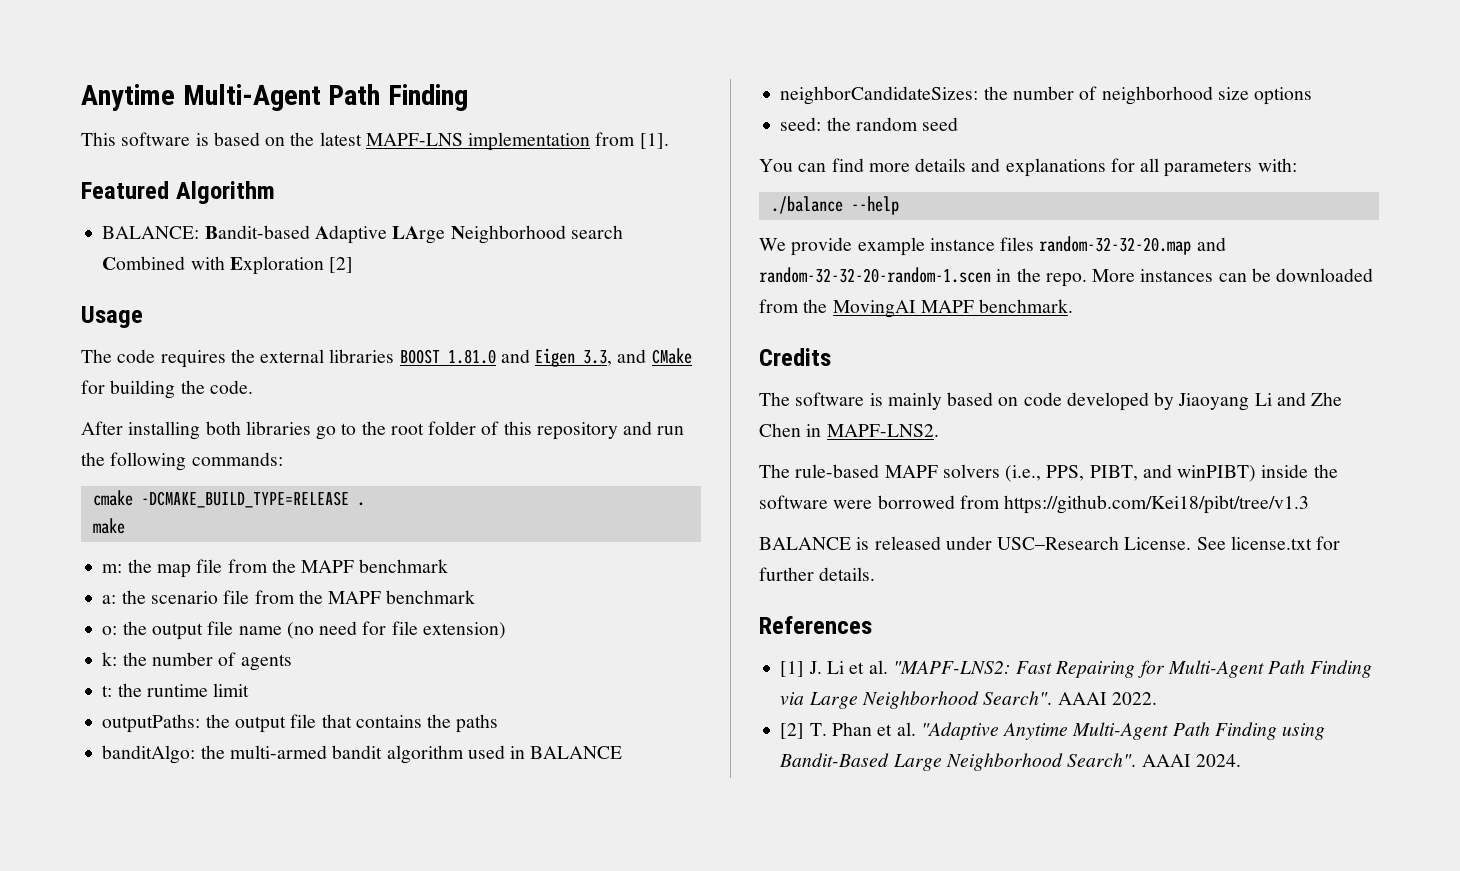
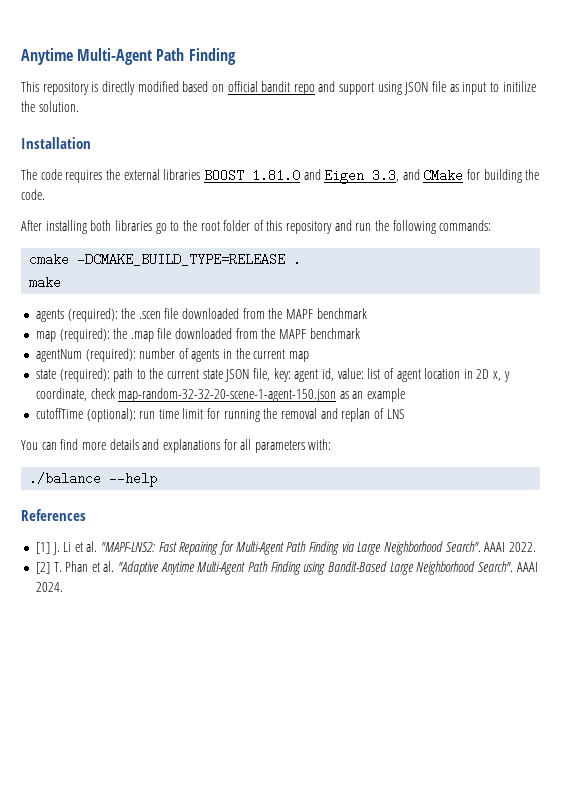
[121,132,669,151] [81,181,275,204] [102,225,623,244] [102,256,354,275] [81,306,143,328] software is based on the latest MAPF-LNS implementation from [1]. // Featured Algorithm // BALANCE: Bandit-based Adaptive LArge Neighborhood search Combined with Exploration [2] // Usage -> [42,81,536,95] [21,101,79,112] [21,137,91,149] repository is directly modified based on official bandit repo and support using JSON file as input to initilize the solution. // Installation
[102,559,449,578] [102,590,476,604] [102,621,506,640] [102,652,292,671] [102,683,250,697] [102,714,499,733] [102,745,623,764] [780,86,1313,105] [780,117,959,131] m: the map file from the MAPF benchmark // a: the scenario file from the MAPF benchmark // o: the output file name (no need for file extension) // k: the number of agents // t: the runtime limit // outputPaths: the output file that contains the paths // banditAlgo: the multi-armed bandit algorithm used in BALANCE // neighborCandidateSizes: the number of neighborhood size options // seed: the random seed -> [35,308,367,322] [35,328,360,342] [35,348,310,362] [35,368,510,382] [35,388,406,402] [35,408,405,422] agents (required): the .scen file downloaded from the MAPF benchmark // map (required): the .map file downloaded from the MAPF benchmark // agentNum (required): number of agents in the current map // state (required): path to the current state JSON file, key: agent id, value: list of agent location in 2D x, y coordinate, check map-random-32-32-20-scene-1-agent-150.json as an example // cutoffTime (optional): run time limit for running the removal and replan of LNS
[759,236,1226,256] [759,267,1374,287] [759,299,1074,318] [759,348,831,366] [759,392,1343,411] [759,423,939,437] [759,464,1338,482] [759,495,1310,514] [759,536,1341,550] [759,567,876,581] // We provide example instance files random-32-32-20.map and random-32-32-20-random-1.scen in the repo. More instances can be downloaded from the MovingAI MAPF benchmark. // Credits // The software is mainly based on code developed by Jiaoyang Li and Zhe Chen in MAPF-LNS2. // The rule-based MAPF solvers (i.e., PPS, PIBT, and winPIBT) inside the software were borrowed from https://github.com/Kei18/pibt/tree/v1.3 // BALANCE is released under USC–Research License. See license.txt for further details. -> (158, 479) none

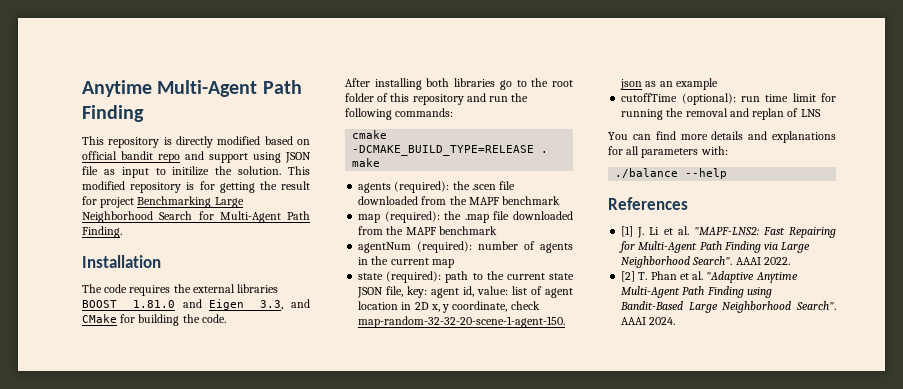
(79, 106) none -> [288,166,310,175] [82,181,310,193] [82,196,244,208] [82,211,310,223] [82,226,122,238] This modified repository is for getting the result for project Benchmarking Large Neighborhood Search for Multi-Agent Path Finding.

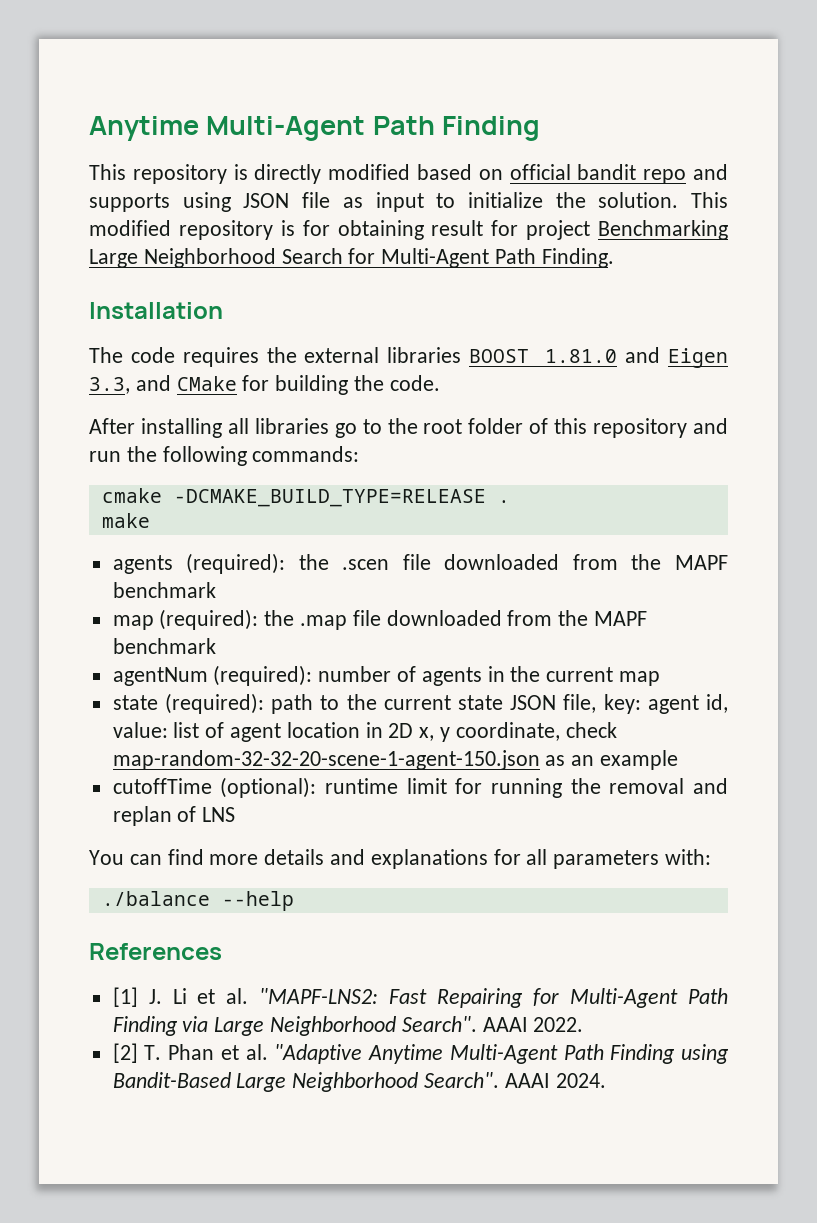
[209,153,248,163] support -> [89,193,170,212] supports
[172,166,210,176] initilize -> [467,192,543,208] initialize
[219,181,277,193] getting the -> [337,220,424,240] obtaining
[426,78,450,87] both -> [227,418,249,434] all
[740,94,789,102] run time -> [324,778,398,794] runtime

